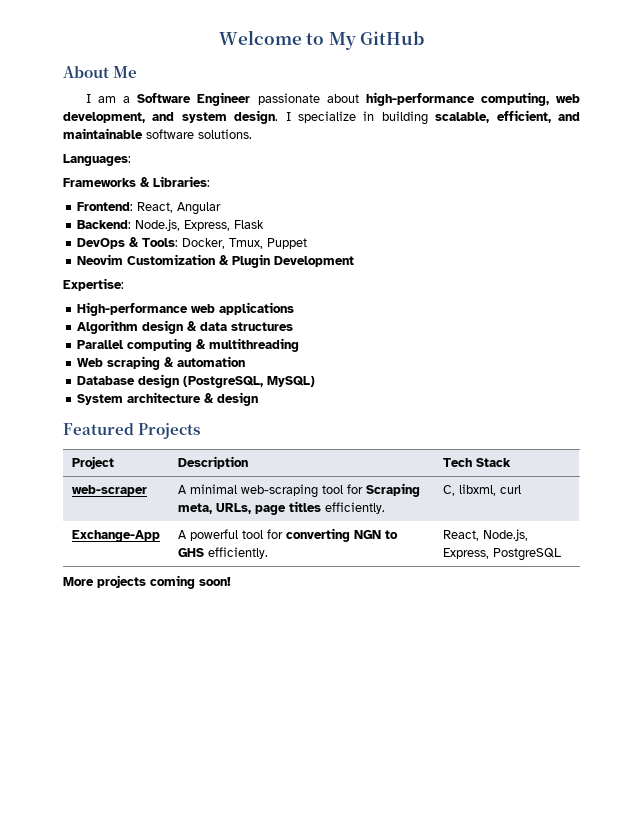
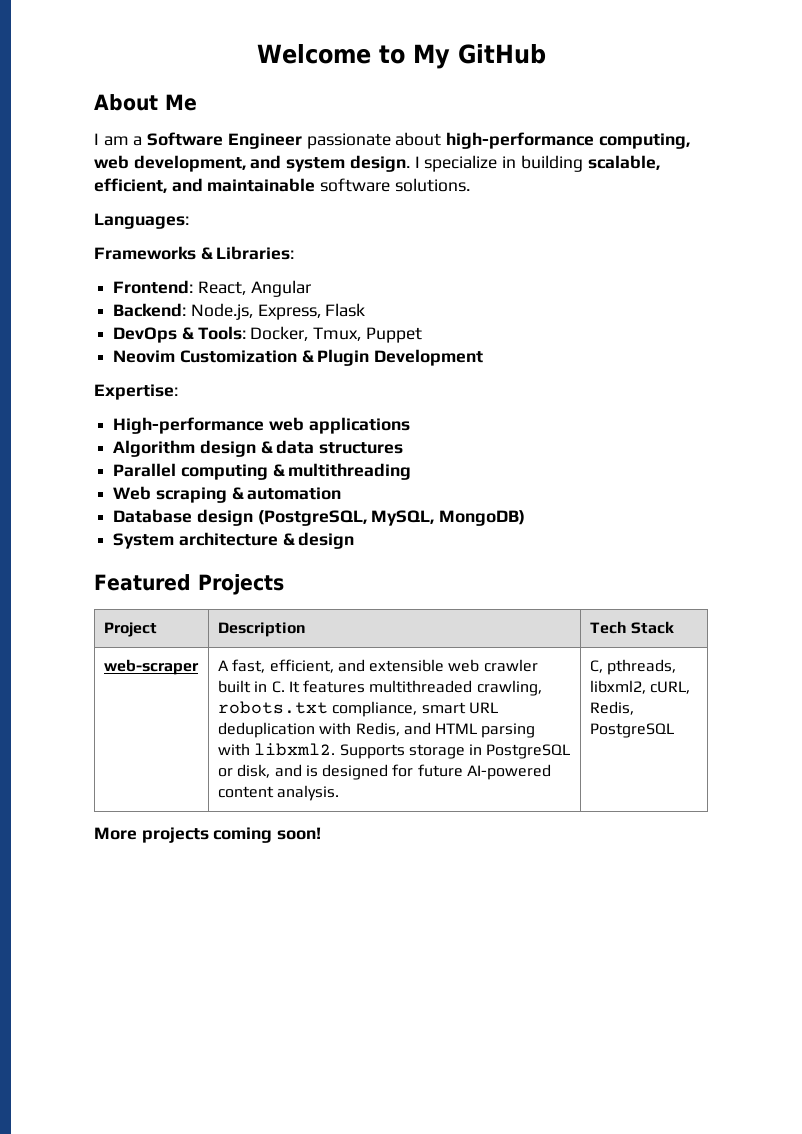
[267,376,316,387] MySQL) -> [371,510,526,526] MySQL, MongoDB)
[189,483,420,498] [177,501,385,515] [442,484,521,496] [71,530,160,542] [177,528,398,542] [177,547,268,559] [442,529,528,541] [442,548,489,559] minimal web-scraping tool for Scraping meta, URLs, page titles efficiently. | C, libxml, curl // Exchange-App | A powerful tool for converting NGN to GHS efficiently. | React, Node.js, Express, -> [232,659,538,673] [217,680,542,696] [217,701,498,717] [217,722,536,738] [217,743,571,759] [217,764,552,780] [217,785,340,801] [589,659,677,675] [589,680,691,694] [589,701,634,715] fast, efficient, and extensible web crawler built in C. It features multithreaded crawling, robots.txt compliance, smart URL deduplication with Redis, and HTML parsing with libxml2. Supports storage in PostgreSQL or disk, and is designed for future AI-powered content analysis. | C, pthreads, libxml2, cURL, Redis,

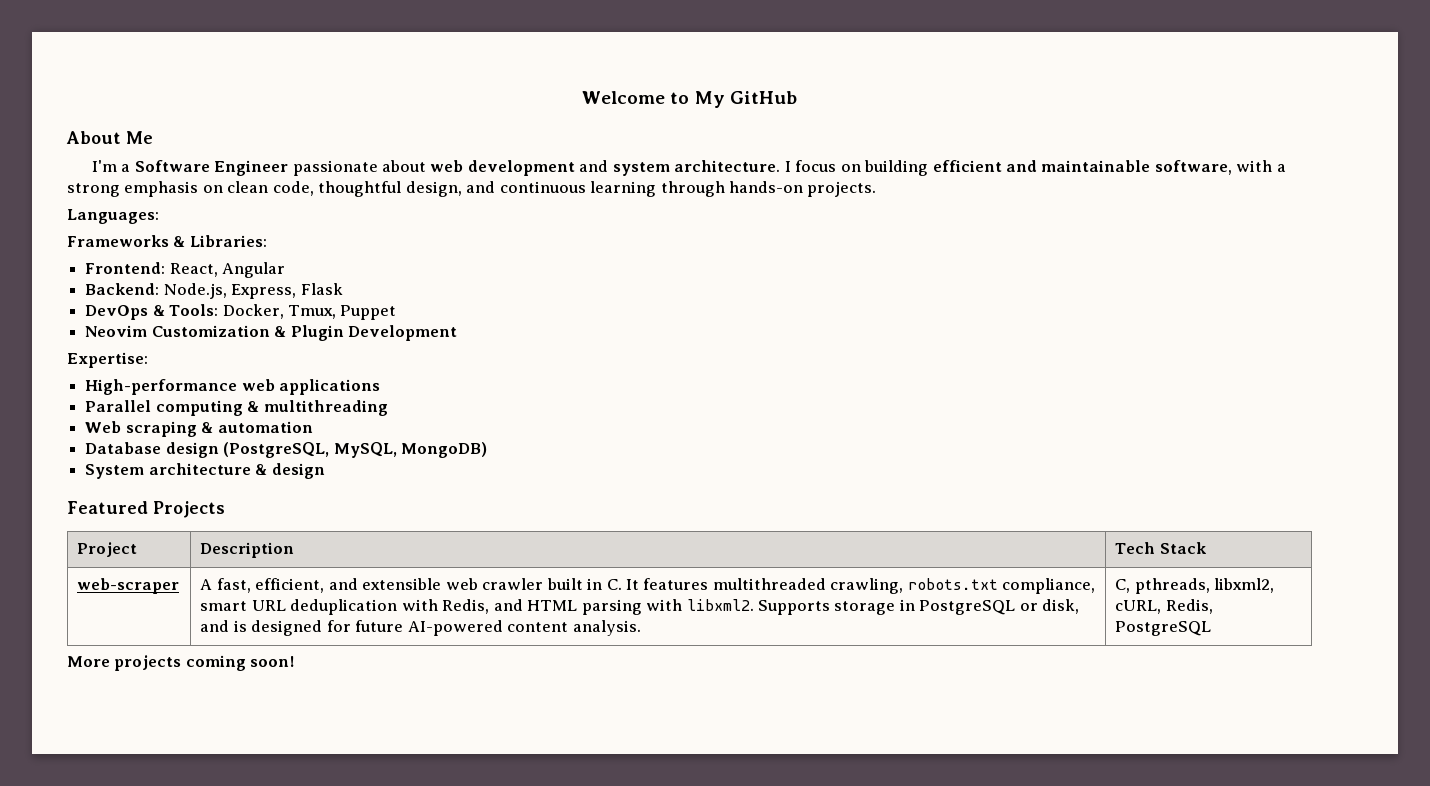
[94,133,129,146] I am -> [91,160,117,172] I'm
[446,132,690,149] [94,155,660,172] [94,178,470,193] high-performance computing, web development, and system design. I specialize in building scalable, efficient, and maintainable software solutions. -> [430,160,1286,176] [67,181,877,197] web development and system architecture. I focus on building efficient and maintainable software, with a strong emphasis on clean code, thoughtful design, and continuous learning through hands-on projects.
[113,440,404,457] // Algorithm design & data structures -> (381, 387) none

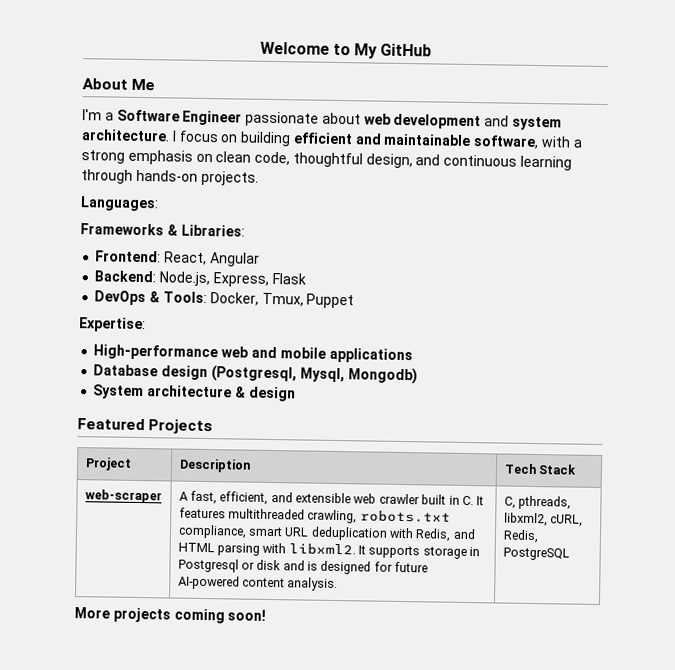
[85,325,457,341] // Neovim Customization & Plugin Development -> (355, 301) none
(275, 385) none -> [250,346,326,359] and mobile
[85,400,388,416] [85,421,313,437] // Parallel computing & multithreading // Web scraping & automation -> (413, 355) none
[223,442,487,458] (PostgreSQL, MySQL, MongoDB) -> [210,365,418,385] (Postgresql, Mysql, Mongodb)
[758,599,1080,615] Supports storage in PostgreSQL or disk, -> [358,545,481,559] [177,558,282,573] It supports storage in Postgresql or disk

